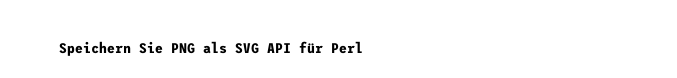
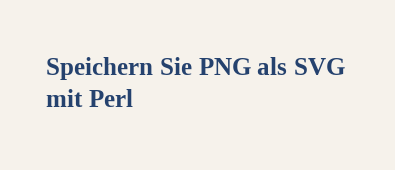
[267,41,323,54] API für -> [46,89,83,107] mit

